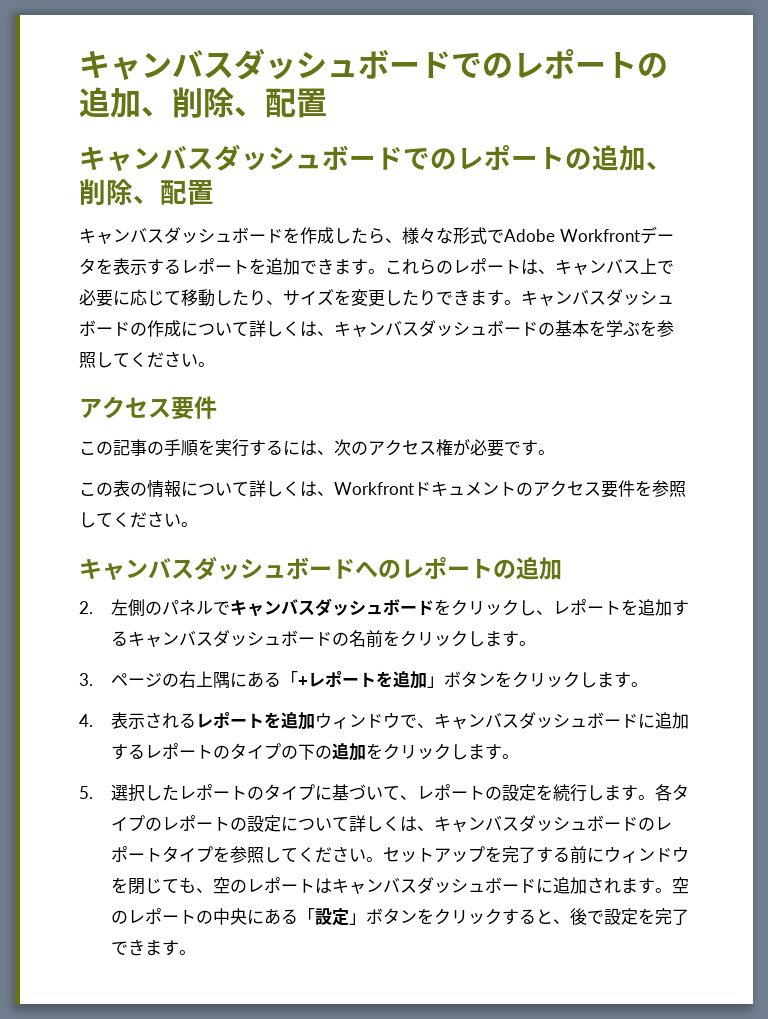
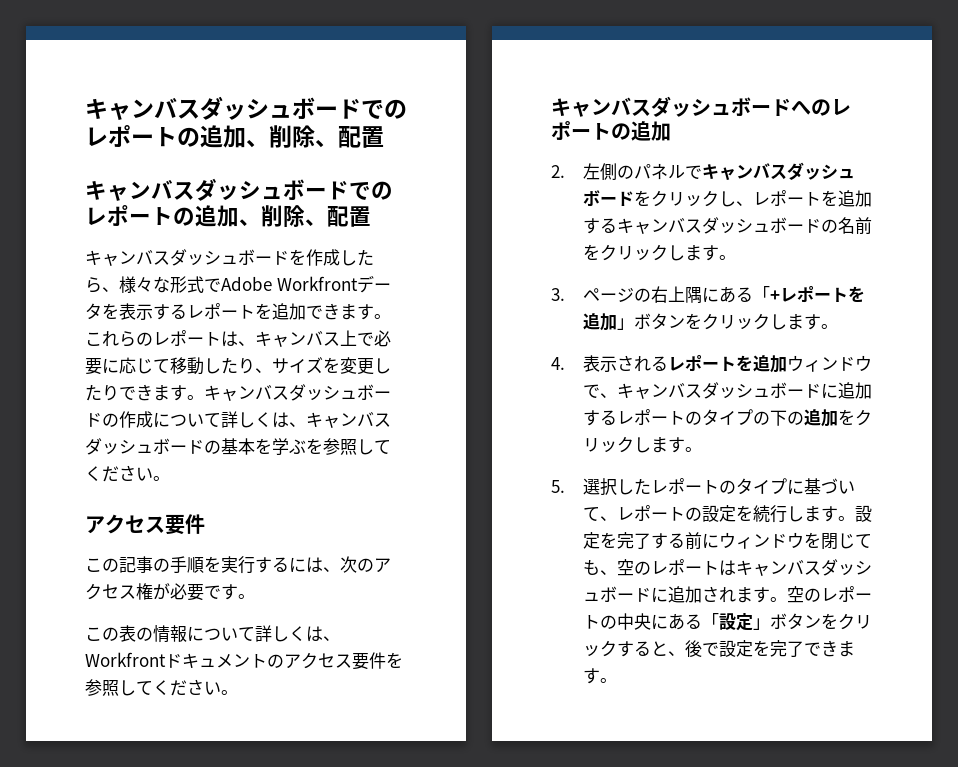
[654,784,689,801] [110,815,672,832] [110,846,485,863] 各タイプのレポートの設定について詳しくは、キャンバスダッシュボードのレポートタイプを参照してください。セットアップ -> [854,505,872,522] [582,532,600,549] 設定

